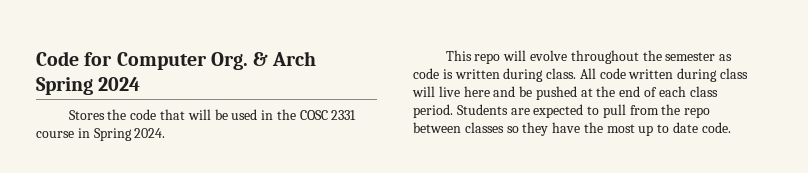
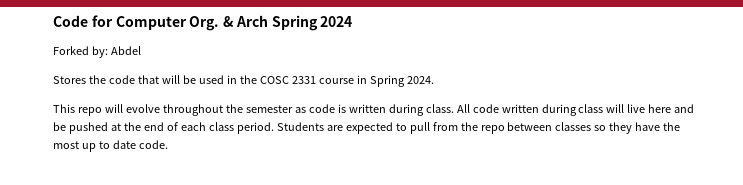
(141, 84) none -> [53,46,141,58] // Forked by: Abdel

